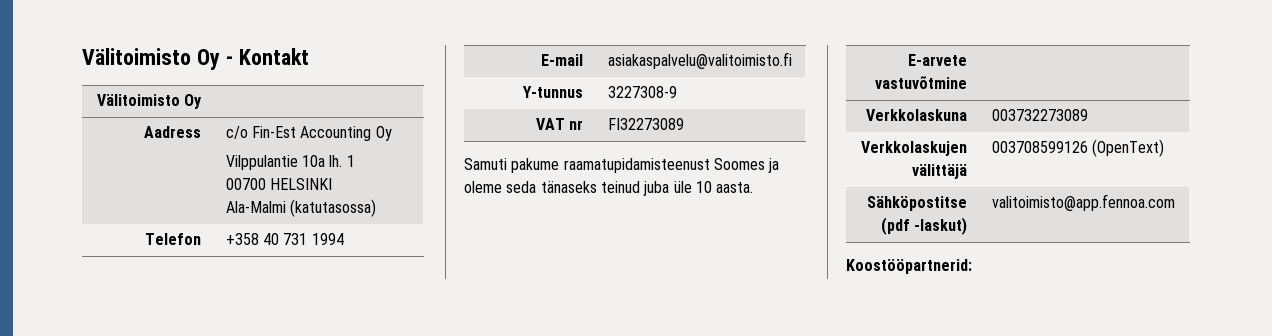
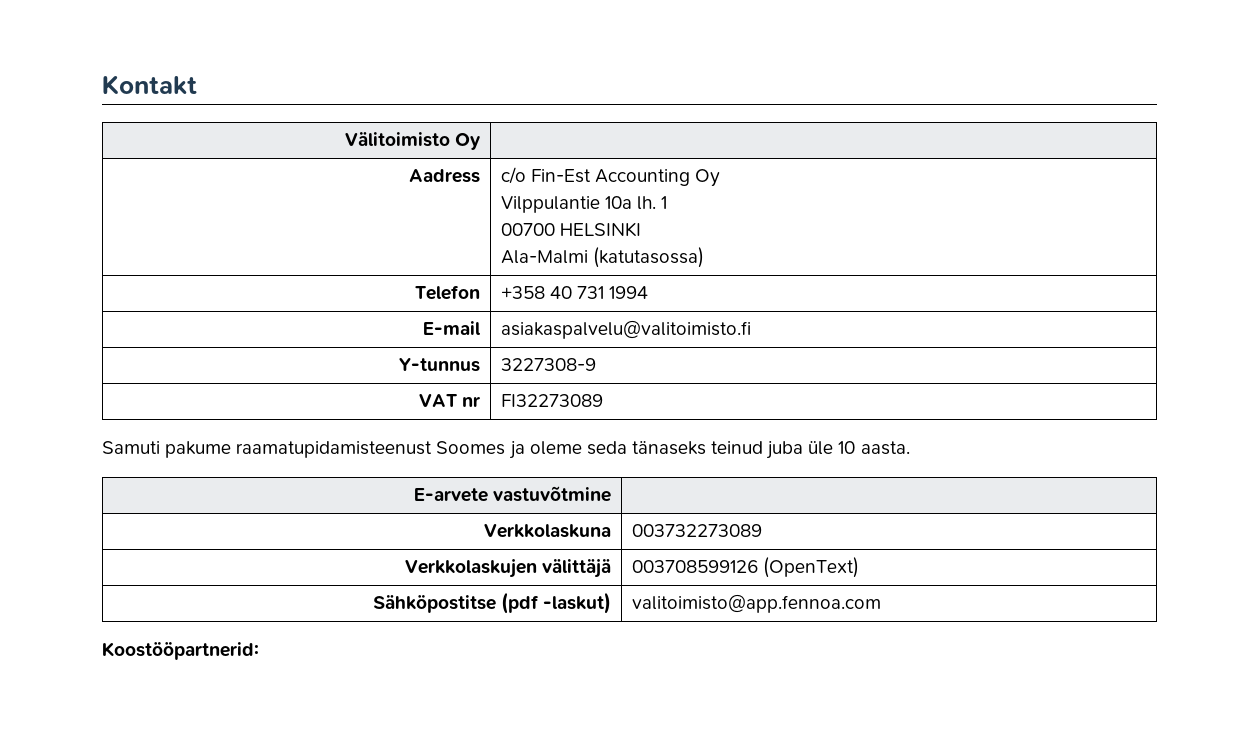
[82,48,233,70] Välitoimisto Oy - -> (102, 85) none

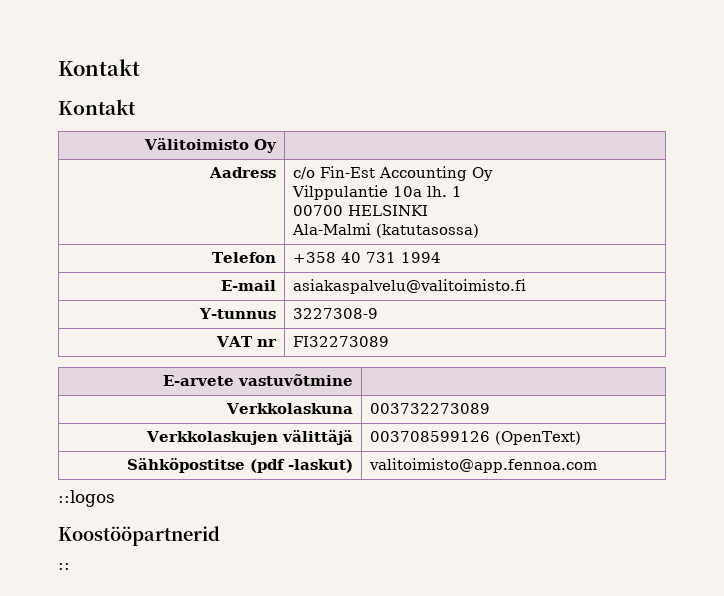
[102,75,197,95] Kontakt -> [58,59,140,76] [58,99,136,115] Kontakt // Kontakt
[102,441,910,459] // Samuti pakume raamatupidamisteenust Soomes ja oleme seda tänaseks teinud juba üle 10 aasta. -> (389, 341) none
[102,642,259,660] Koostööpartnerid: -> [58,490,115,507] [58,526,220,546] [58,563,70,570] ::logos // Koostööpartnerid // ::

